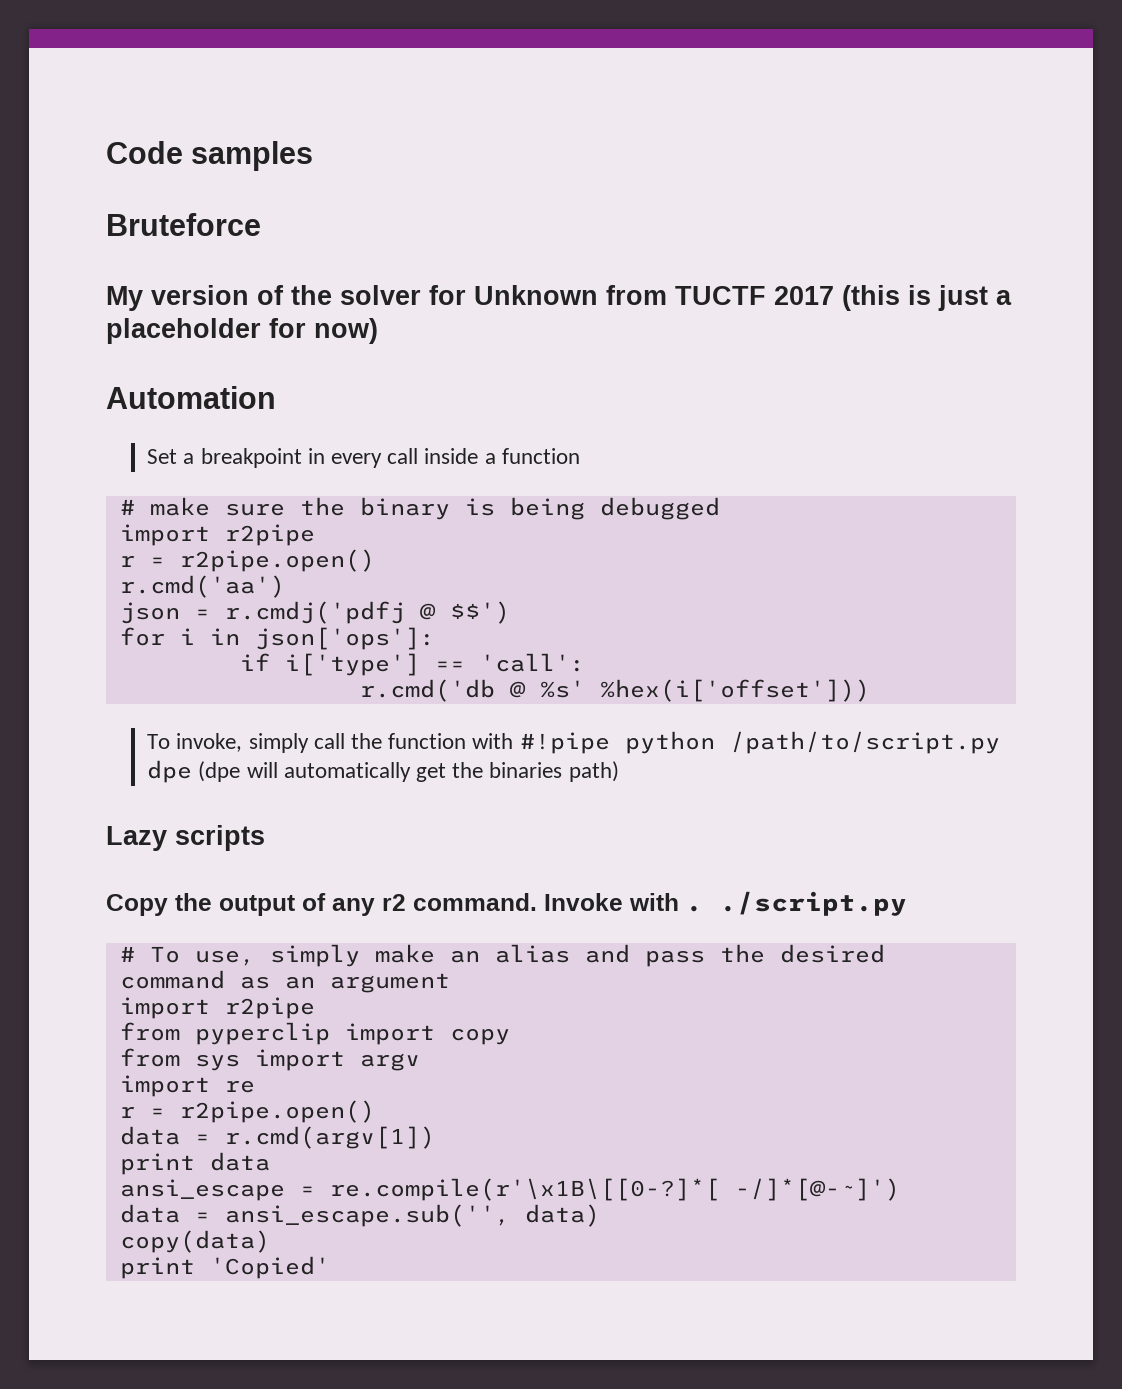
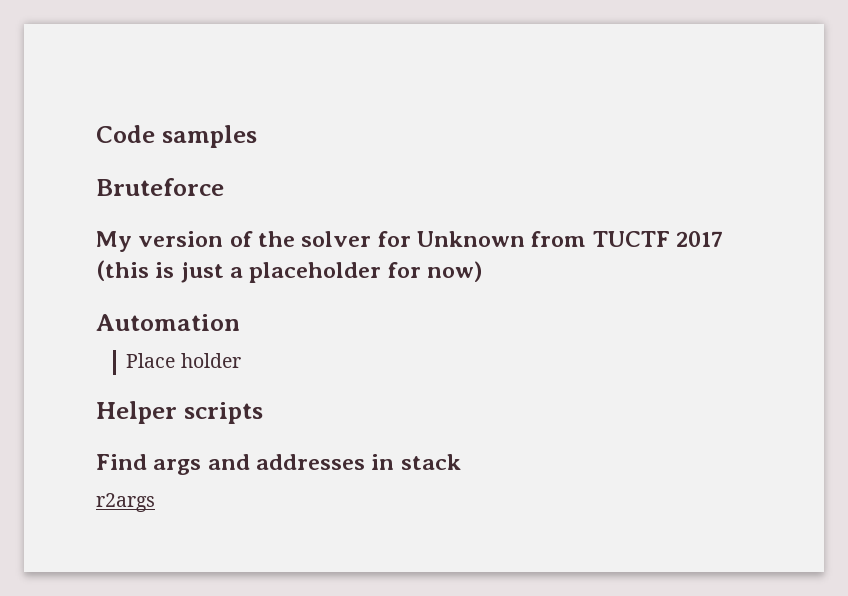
[147,448,580,468] [119,497,720,520] [119,524,315,546] [119,549,375,572] [119,575,285,598] [119,601,510,624] [119,627,435,650] [239,653,585,676] [359,679,870,702] [147,731,1000,754] [147,760,619,783] [106,825,265,851] [106,891,907,916] [119,944,885,967] [119,970,450,993] [119,997,315,1019] [119,1022,510,1045] [119,1048,420,1071] [119,1075,255,1097] [119,1100,375,1123] [119,1126,435,1149] [119,1152,270,1175] [119,1178,900,1201] [119,1204,600,1227] [119,1230,270,1253] [119,1256,330,1279] Set a breakpoint in every call inside a function // # make sure the binary is being debugged // import r2pipe // r = r2pipe.open() // r.cmd('aa') // json = r.cmdj('pdfj @ $$') // for i in json['ops']: // if i['type'] == 'call': // r.cmd('db @ %s' %hex(i['offset'])) // To invoke, simply call the function with #!pipe python /path/to/script.py dpe (dpe will automatically get the binaries path) // Lazy scripts // Copy the output of any r2 command. Invoke with . ./script.py // # To use, simply make an alias and pass the desired command as an argument // import r2pipe // from pyperclip import copy // from sys import argv // import re // r = r2pipe.open() // data = r.cmd(argv[1]) // print data // ansi_escape = re.compile(r'\x1B\[[0-?]*[ -/]*[@-~]') // data = ansi_escape.sub('', data) // copy(data) // print 'Copied' -> [126,353,241,368] [96,401,263,424] [96,454,461,475] [96,493,155,512] Place holder // Helper scripts // Find args and addresses in stack // r2args

